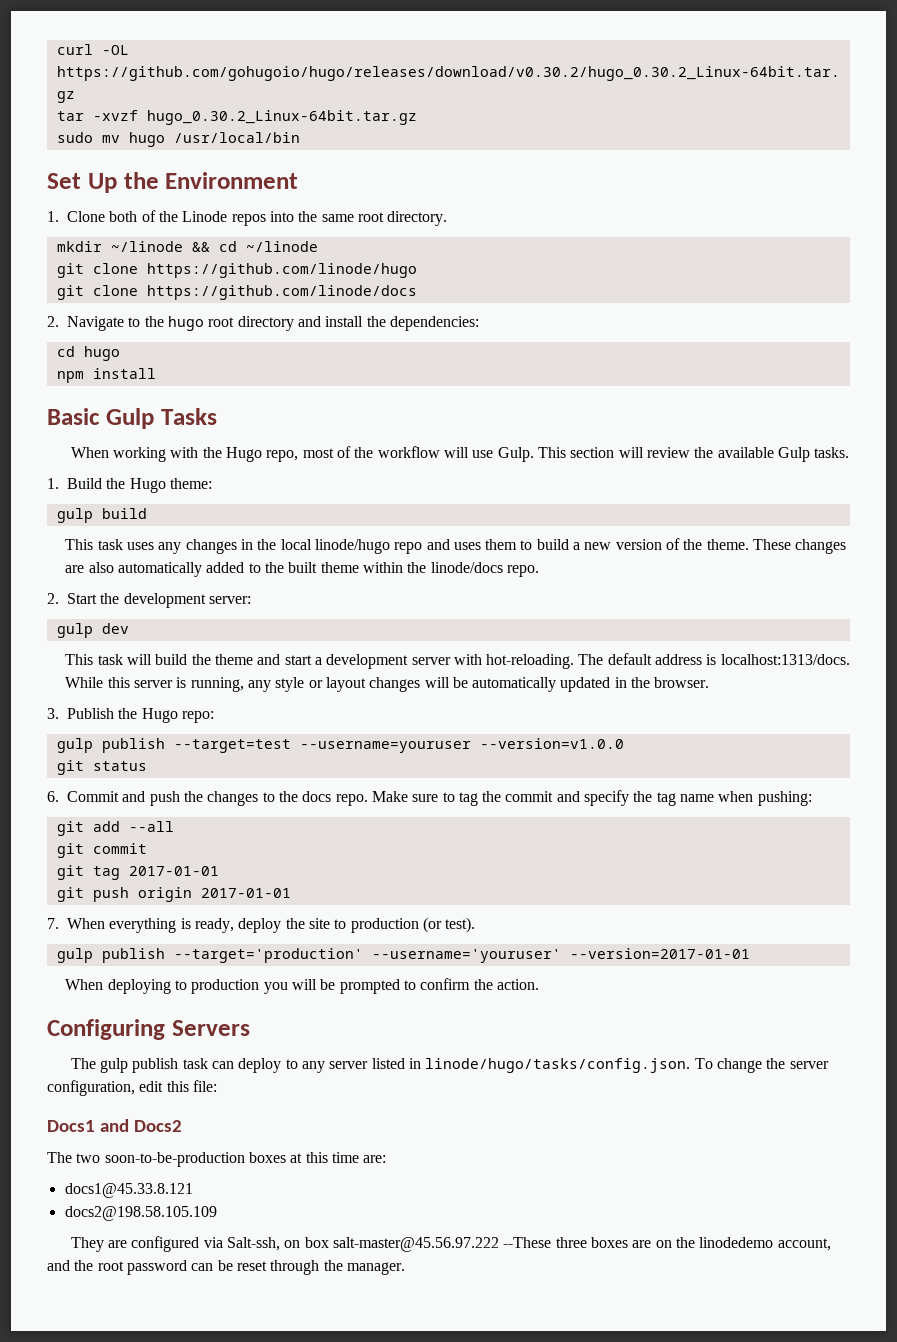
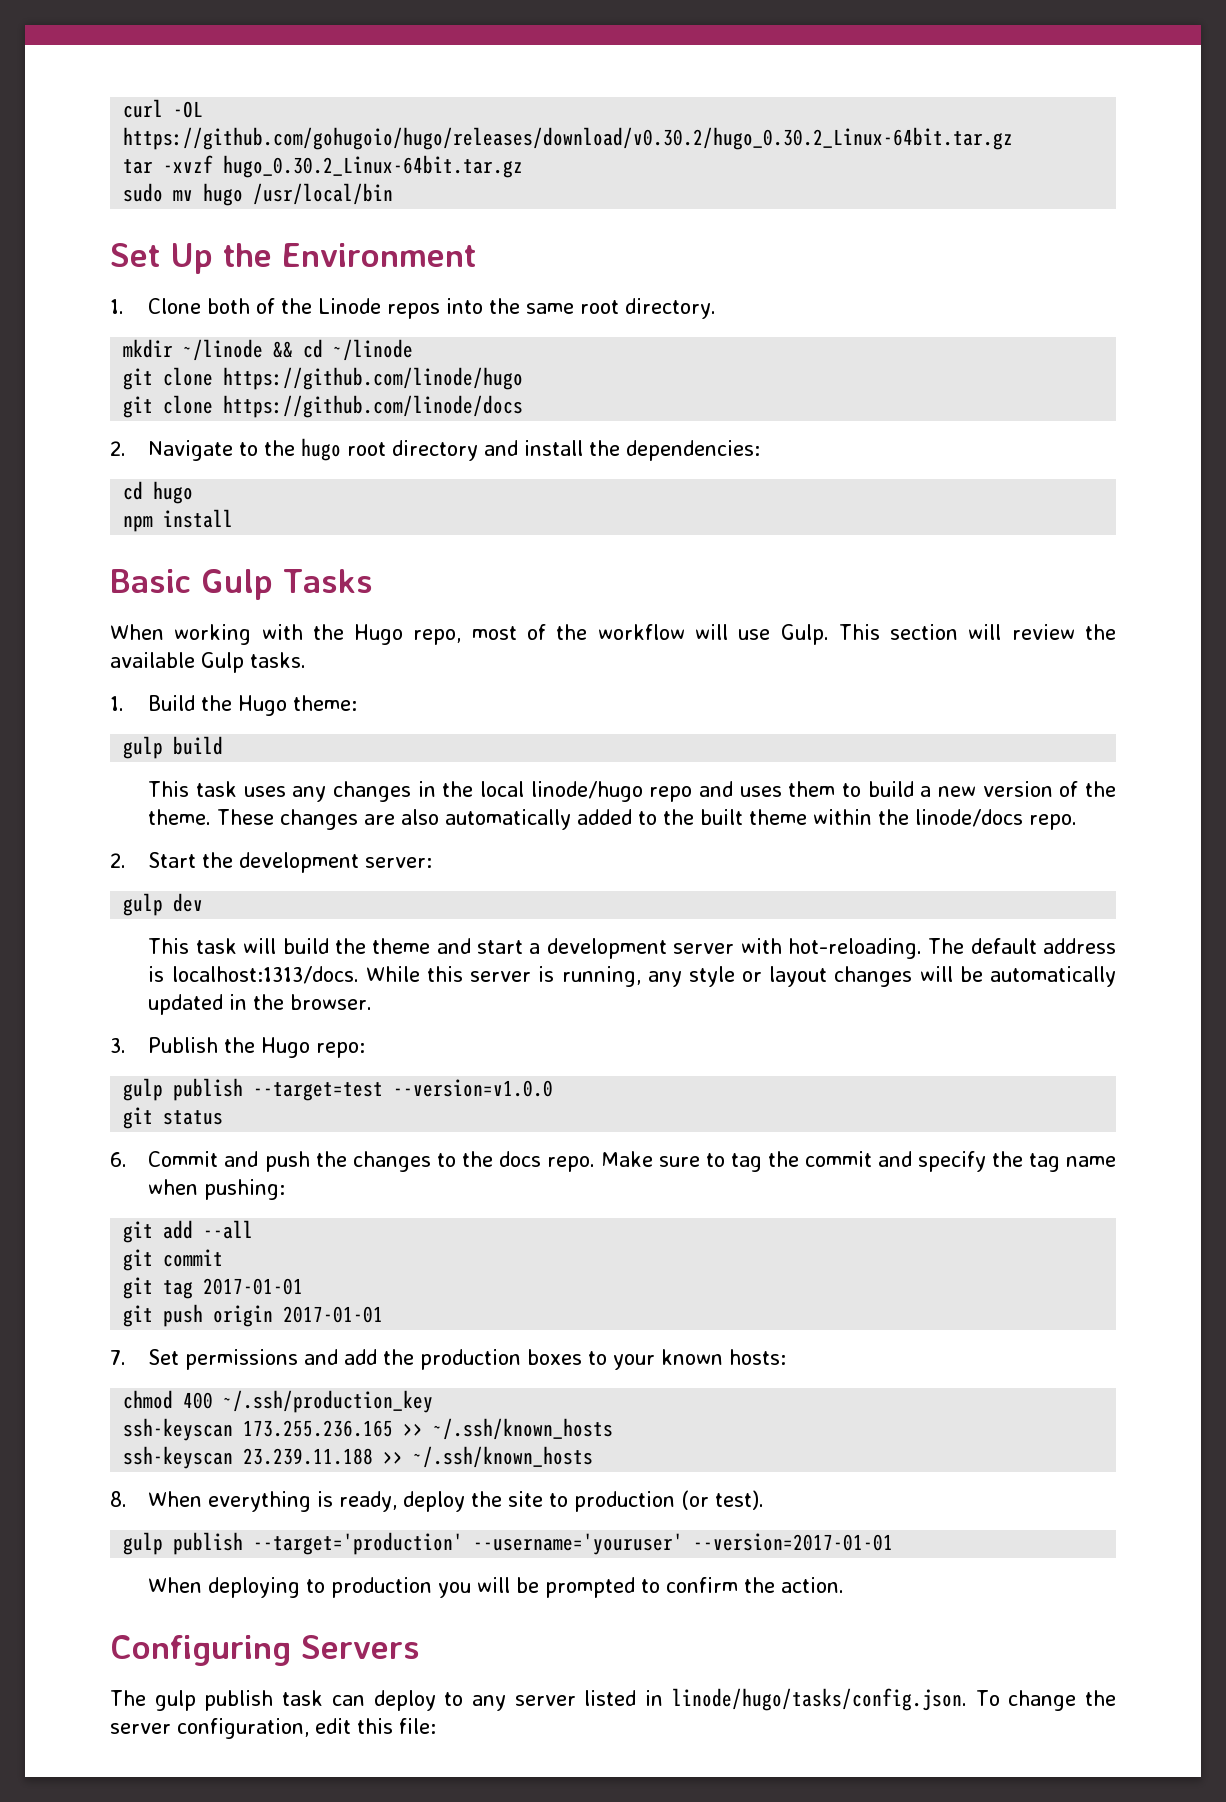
[299,741,471,753] --username=youruser -> (384, 1091) none
(59, 923) none -> [148,1349,787,1370] [123,1390,434,1413] [123,1418,614,1441] [123,1446,594,1469] [110,1491,127,1507] Set permissions and add the production boxes to your known hosts: // chmod 400 ~/.ssh/production_key // ssh-keyscan 173.255.236.165 >> ~/.ssh/known_hosts // ssh-keyscan 23.239.11.188 >> ~/.ssh/known_hosts // 8.
[47,1119,182,1132] [47,1152,387,1167] [64,1183,193,1198] [64,1206,217,1221] [70,1236,831,1252] [47,1260,405,1275] // Docs1 and Docs2 // The two soon-to-be-production boxes at this time are: // docs1@45.33.8.121 // docs2@198.58.105.109 // They are configured via Salt-ssh, on box salt-master@45.56.97.222 --These three boxes are on the linodedemo account, and the root password can be reset through the manager. -> (436, 1726) none

